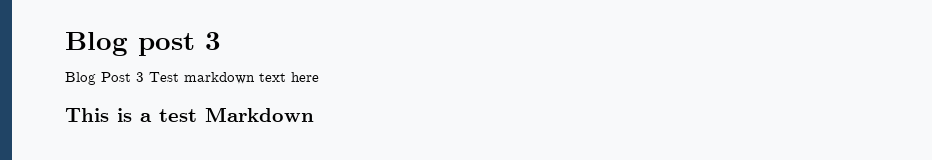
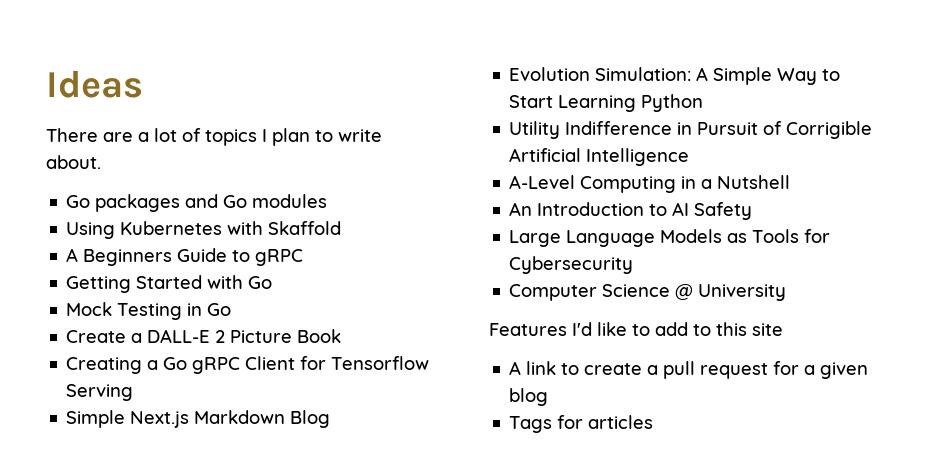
[65,32,221,56] [65,72,319,85] [65,107,314,122] Blog post 3 // Blog Post 3 Test markdown text here // This is a test Markdown -> [46,70,143,98] [46,128,382,146] [46,155,101,169] [66,194,328,212] [66,221,342,239] [66,248,304,266] [66,275,273,293] [66,302,232,320] [66,329,342,343] [66,356,430,374] [66,384,134,401] [66,410,331,428] [509,67,841,85] [509,94,704,112] [509,121,873,139] [509,148,690,166] [509,175,791,193] [509,202,753,220] [509,229,831,247] [509,256,634,274] [509,284,787,301] [489,322,783,336] [509,361,869,379] [509,388,549,406] [509,415,654,433] Ideas // There are a lot of topics I plan to write about. // Go packages and Go modules // Using Kubernetes with Skaffold // A Beginners Guide to gRPC // Getting Started with Go // Mock Testing in Go // Create a DALL-E 2 Picture Book // Creating a Go gRPC Client for Tensorflow Serving // Simple Next.js Markdown Blog // Evolution Simulation: A Simple Way to Start Learning Python // Utility Indifference in Pursuit of Corrigible Artificial Intelligence // A-Level Computing in a Nutshell // An Introduction to AI Safety // Large Language Models as Tools for Cybersecurity // Computer Science @ University // Features I'd like to add to this site // A link to create a pull request for a given blog // Tags for articles

